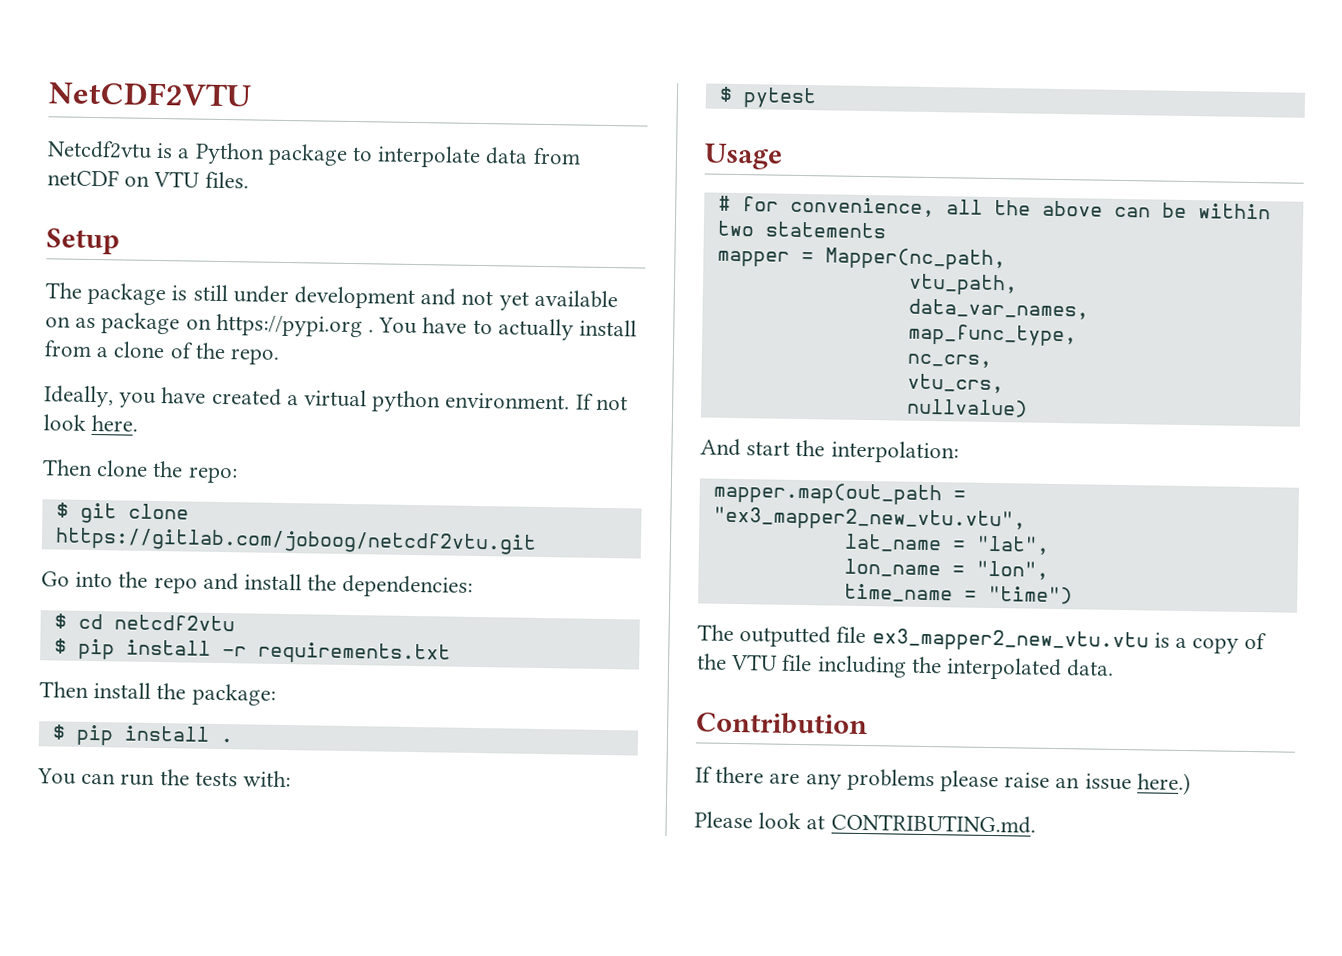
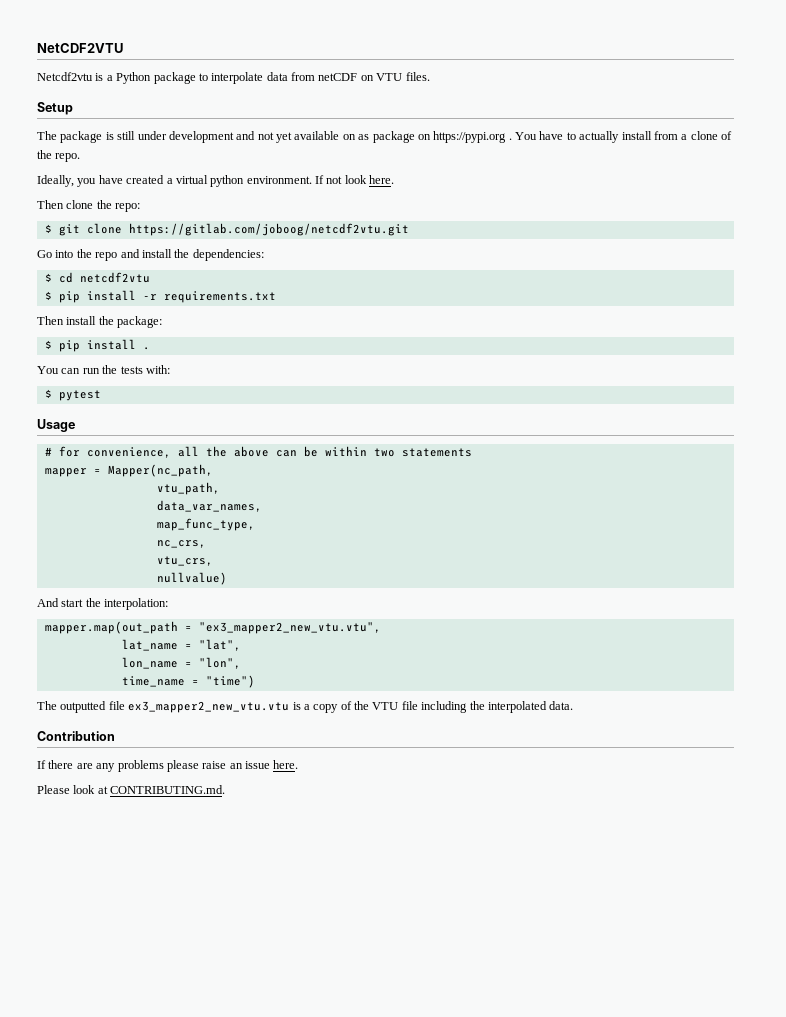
[1136,772,1191,796] here.) -> [273,760,299,769] here.

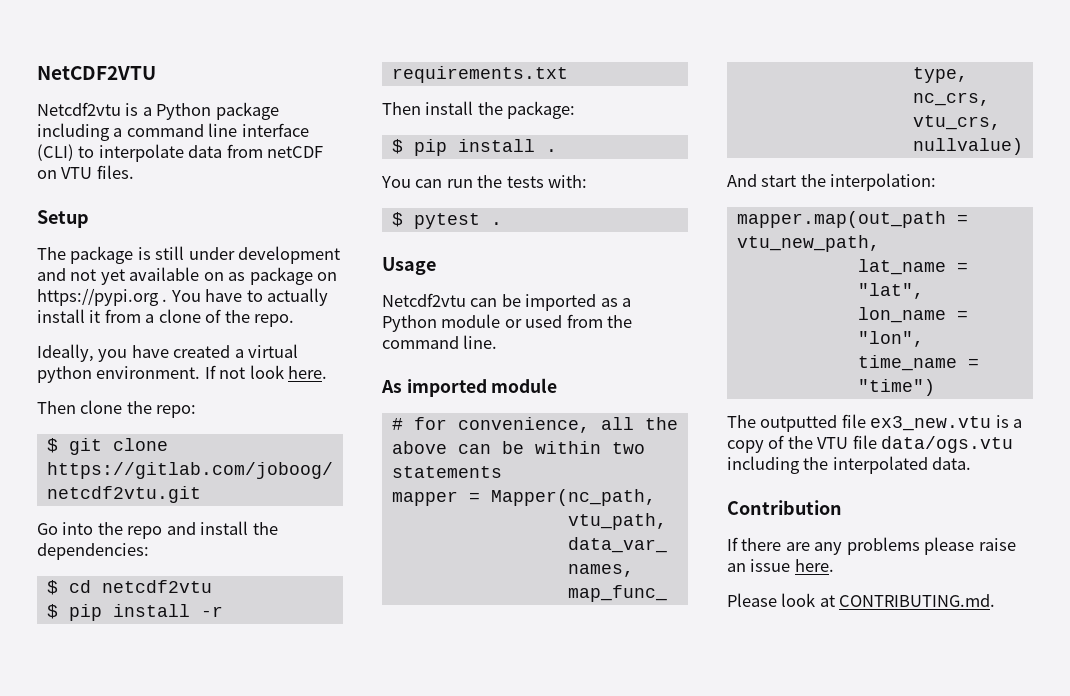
(196, 78) none -> [37,123,309,141] [37,144,74,161] including a command line interface (CLI)
(652, 135) none -> [89,310,101,323] it
(101, 395) none -> [490,222,502,225] .
(75, 425) none -> [382,293,632,311] [382,314,633,332] [382,335,498,349] [381,378,558,397] // Netcdf2vtu can be imported as a Python module or used from the command line. // As imported module
[198,622,381,634] "ex3_mapper2_new_vtu.vtu", -> [736,235,880,252] vtu_new_path,
[128,701,290,713] ex3_mapper2_new_vtu.vtu -> [870,416,992,431] ex3_new.vtu
(418, 705) none -> [881,436,1014,453] data/ogs.vtu

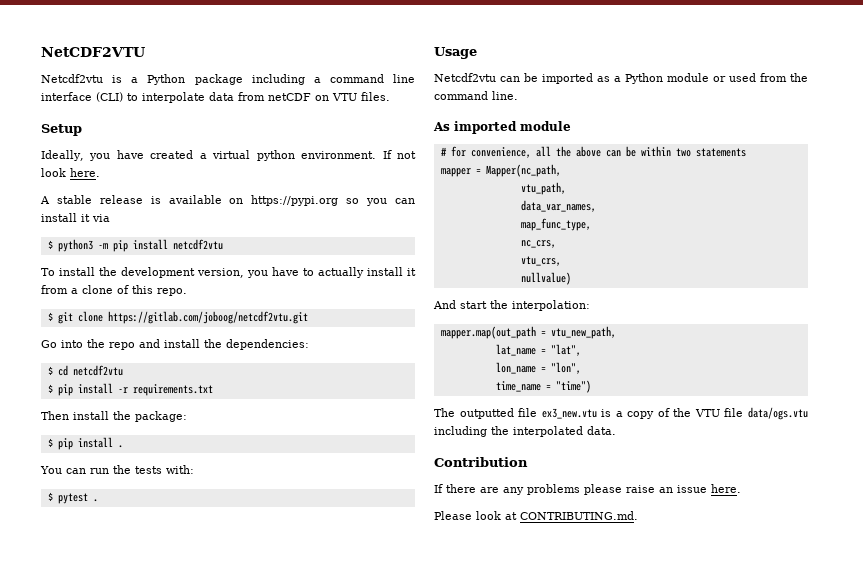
[37,246,341,264] [37,267,338,285] [37,288,329,306] [37,309,295,327] // The package is still under development and not yet available on as package on https://pypi.org . You have to actually install it from a clone of the repo. -> (82, 130) none
[37,400,197,418] Then clone the repo: -> [40,195,416,206] [41,213,110,222] [47,239,223,252] [41,267,416,278] [41,285,187,296] A stable release is available on https://pypi.org so you can install it via // $ python3 -m pip install netcdf2vtu // To install the development version, you have to actually install it from a clone of this repo.

